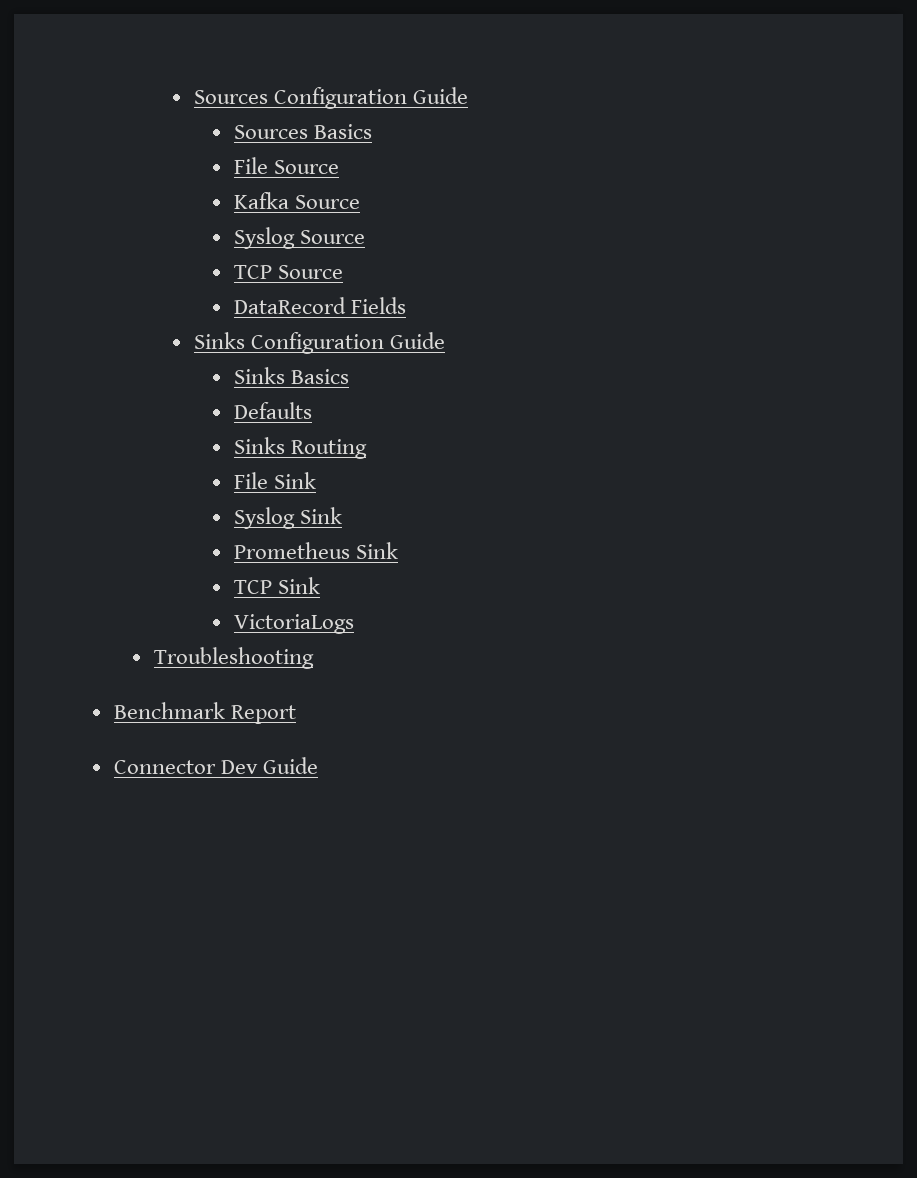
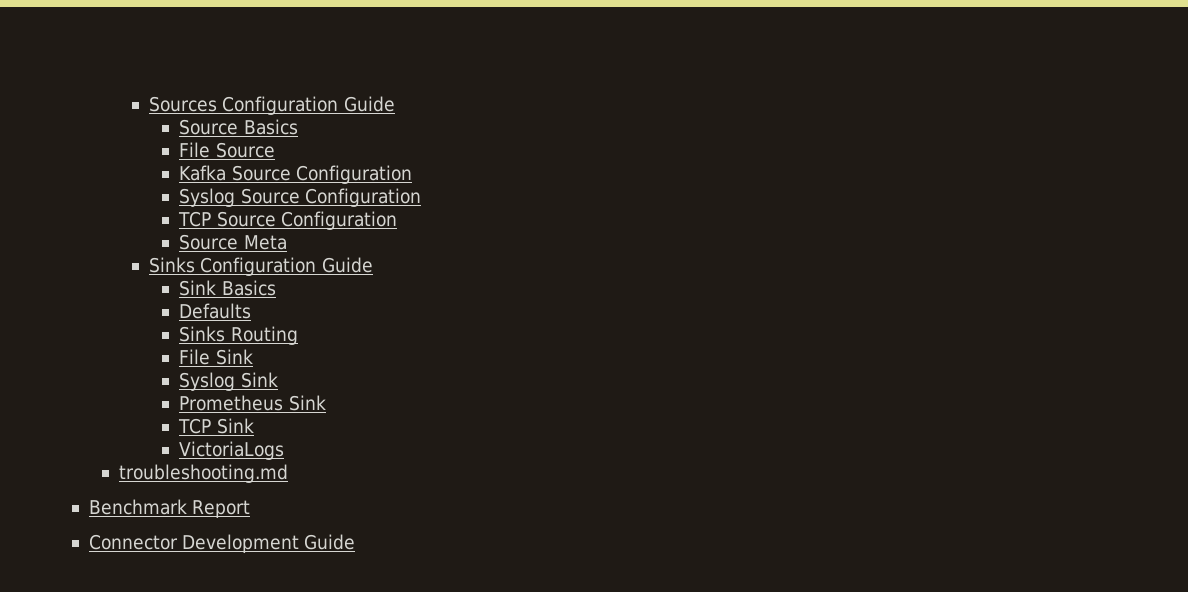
[233,125,308,139] Sources -> [179,119,239,135] Source
(360, 202) none -> [295,165,412,184] Configuration
(365, 237) none -> [304,188,421,207] Configuration
[233,297,406,314] // DataRecord Fields -> [280,211,397,230] [179,234,287,250] Configuration // Source Meta
[233,367,285,384] Sinks -> [179,280,217,296] Sink
[153,647,314,669] Troubleshooting -> [119,464,289,483] troubleshooting.md
[220,760,258,774] Dev -> [182,534,300,553] Development

